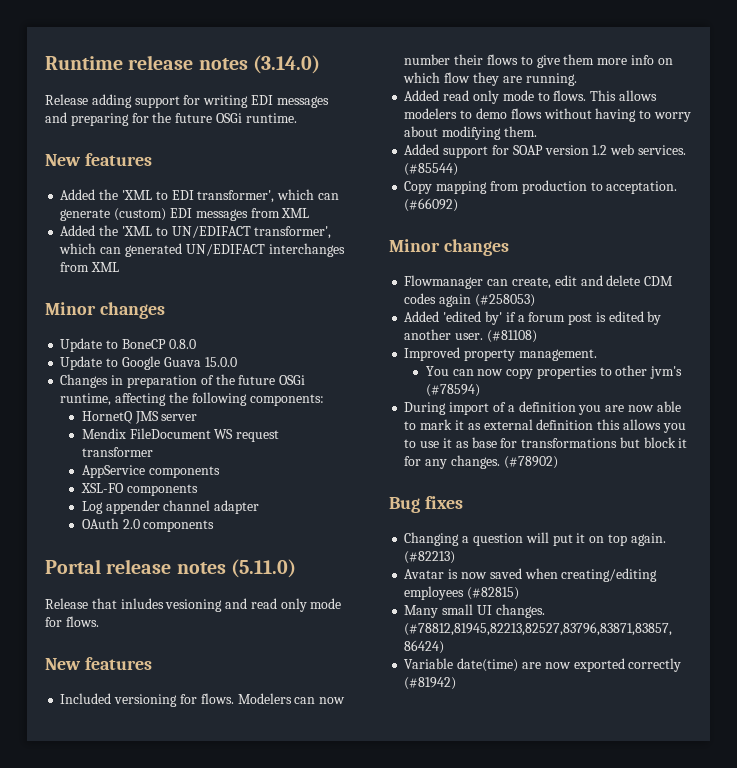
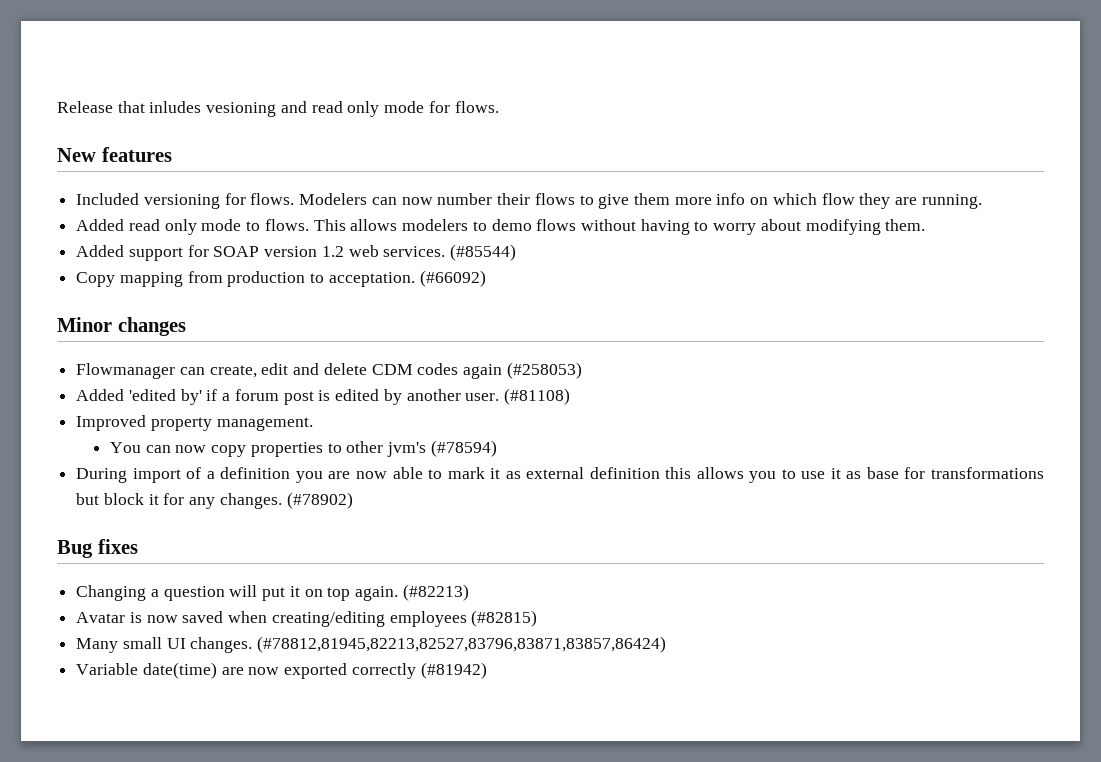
[45,55,320,74] [45,94,329,108] [45,112,297,126] [45,153,152,166] [60,189,339,203] [60,208,310,221] [60,225,332,239] [59,243,345,257] [60,262,120,272] [45,302,165,319] [60,338,196,352] [60,356,237,370] [60,374,306,388] [60,392,324,406] [81,411,198,424] [81,428,280,442] [81,447,153,457] [81,465,220,478] [80,483,198,496] [81,500,260,514] [81,518,215,532] [45,559,296,578] Runtime release notes (3.14.0) // Release adding support for writing EDI messages and preparing for the future OSGi runtime. // New features // Added the 'XML to EDI transformer', which can generate (custom) EDI messages from XML // Added the 'XML to UN/EDIFACT transformer', which can generated UN/EDIFACT interchanges from XML // Minor changes // Update to BoneCP 0.8.0 // Update to Google Guava 15.0.0 // Changes in preparation of the future OSGi runtime, affecting the following components: // HornetQ JMS server // Mendix FileDocument WS request transformer // AppService components // XSL-FO components // Log appender channel adapter // OAuth 2.0 components // Portal release notes (5.11.0) // -> (57, 107) none

